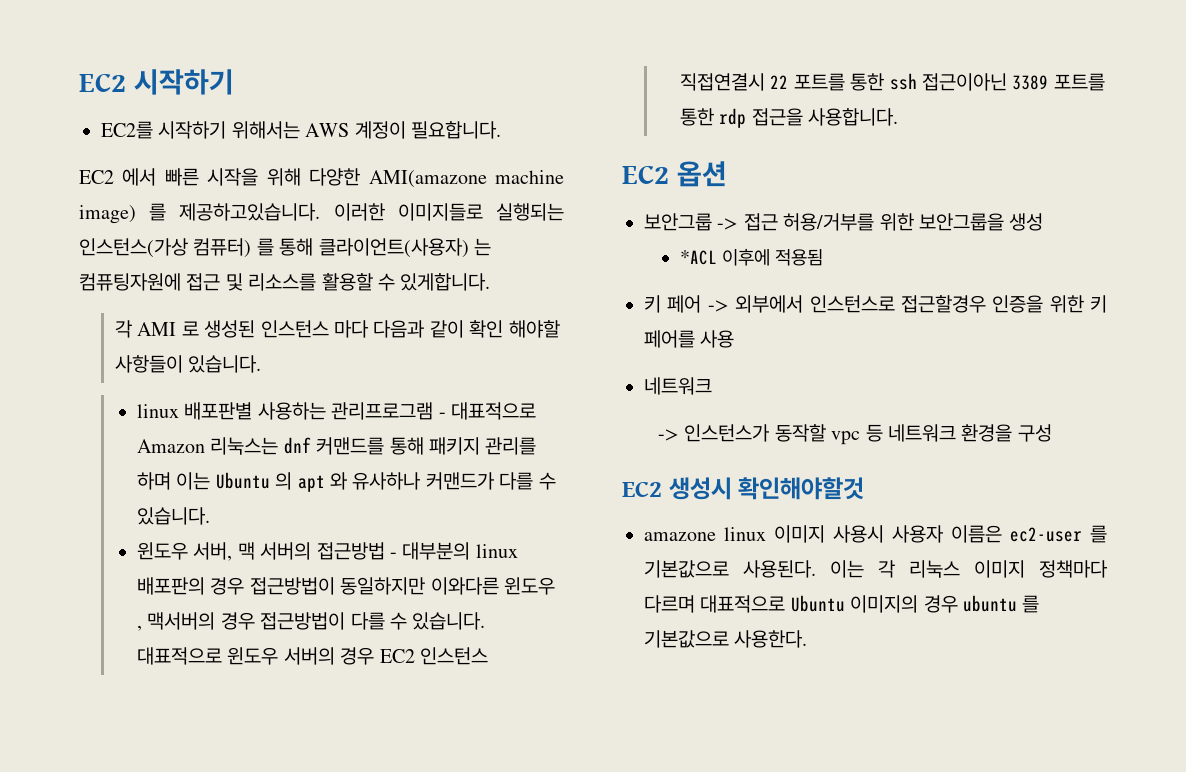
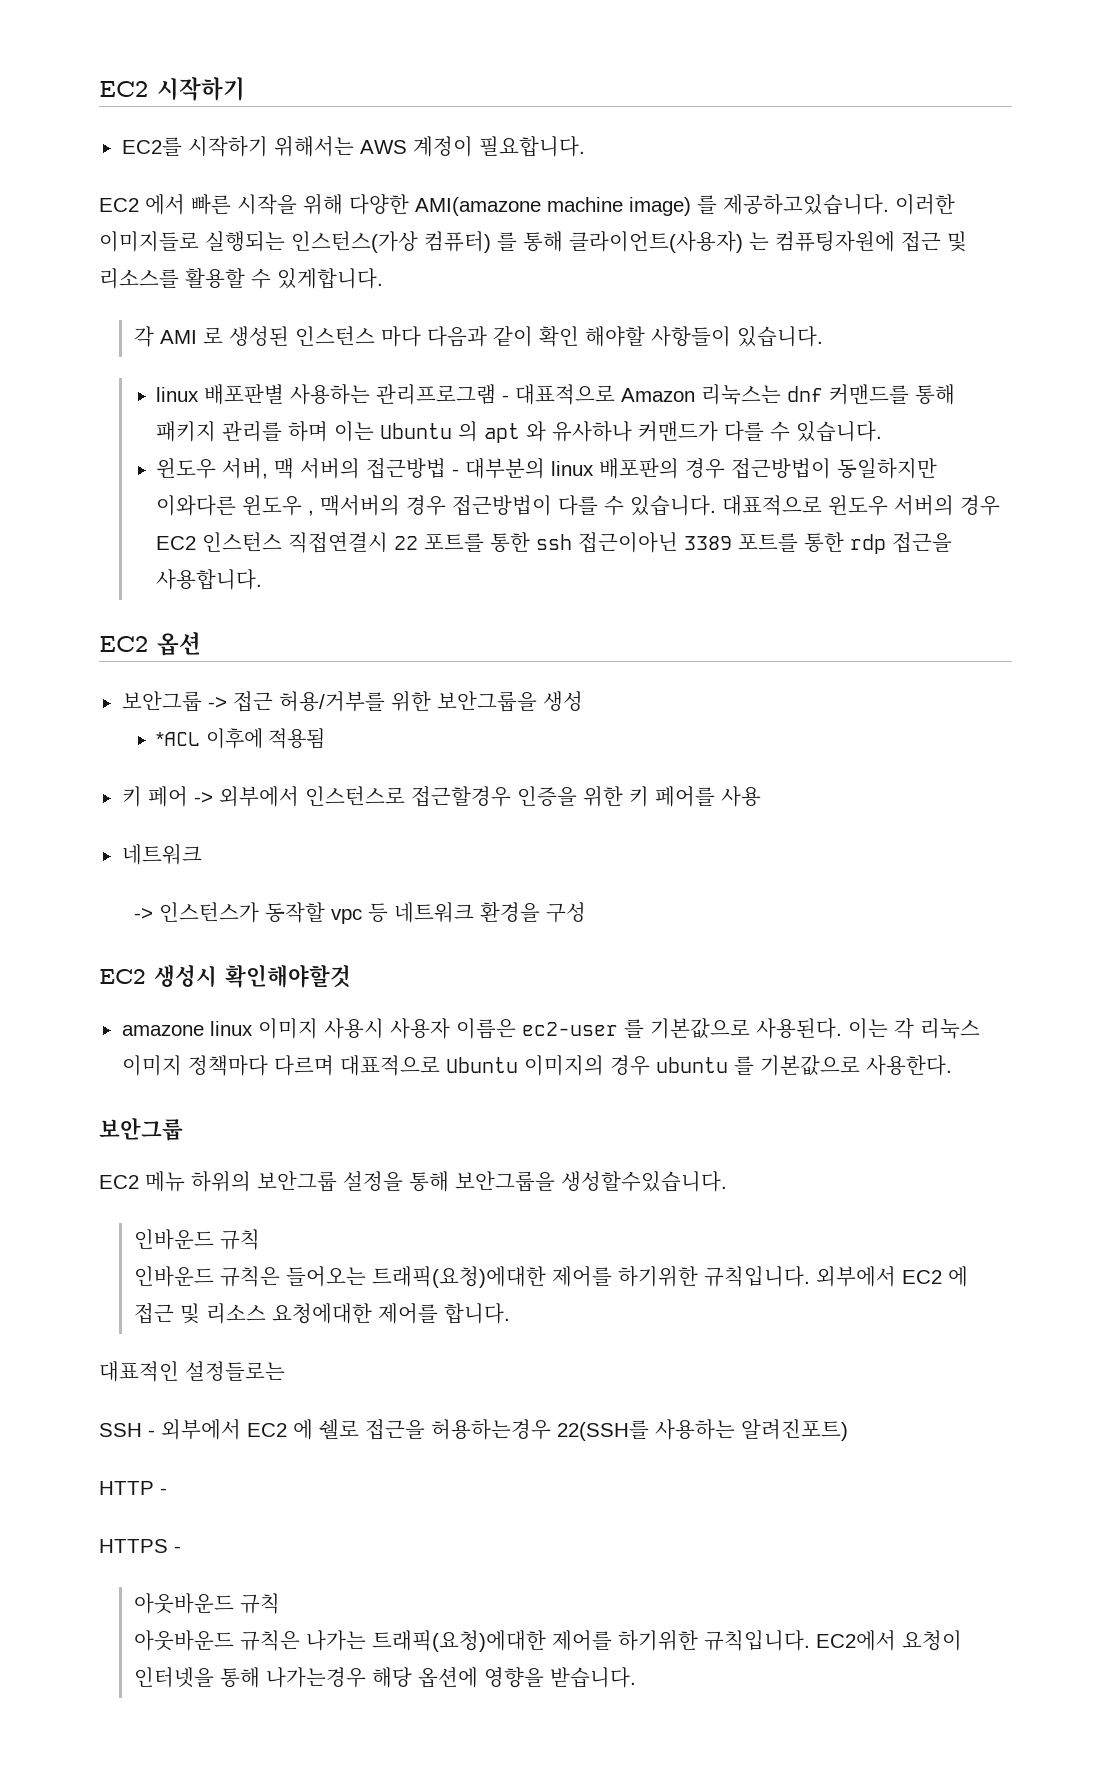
(808, 639) none -> [99,1118,183,1141] [99,1171,727,1192] [133,1229,260,1250] [133,1266,968,1288] [133,1303,510,1324] [99,1361,285,1382] [99,1419,848,1441] [99,1481,167,1495] [99,1539,181,1553] [133,1593,280,1614] [133,1630,962,1652] [133,1667,636,1688] // 보안그룹 // EC2 메뉴 하위의 보안그룹 설정을 통해 보안그룹을 생성할수있습니다. // 인바운드 규칙 // 인바운드 규칙은 들어오는 트래픽(요청)에대한 제어를 하기위한 규칙입니다. 외부에서 EC2 에 접근 및 리소스 요청에대한 제어를 합니다. // 대표적인 설정들로는 // SSH - 외부에서 EC2 에 쉘로 접근을 허용하는경우 22(SSH를 사용하는 알려진포트) // HTTP - // HTTPS - // 아웃바운드 규칙 // 아웃바운드 규칙은 나가는 트래픽(요청)에대한 제어를 하기위한 규칙입니다. EC2에서 요청이 인터넷을 통해 나가는경우 해당 옵션에 영향을 받습니다.

